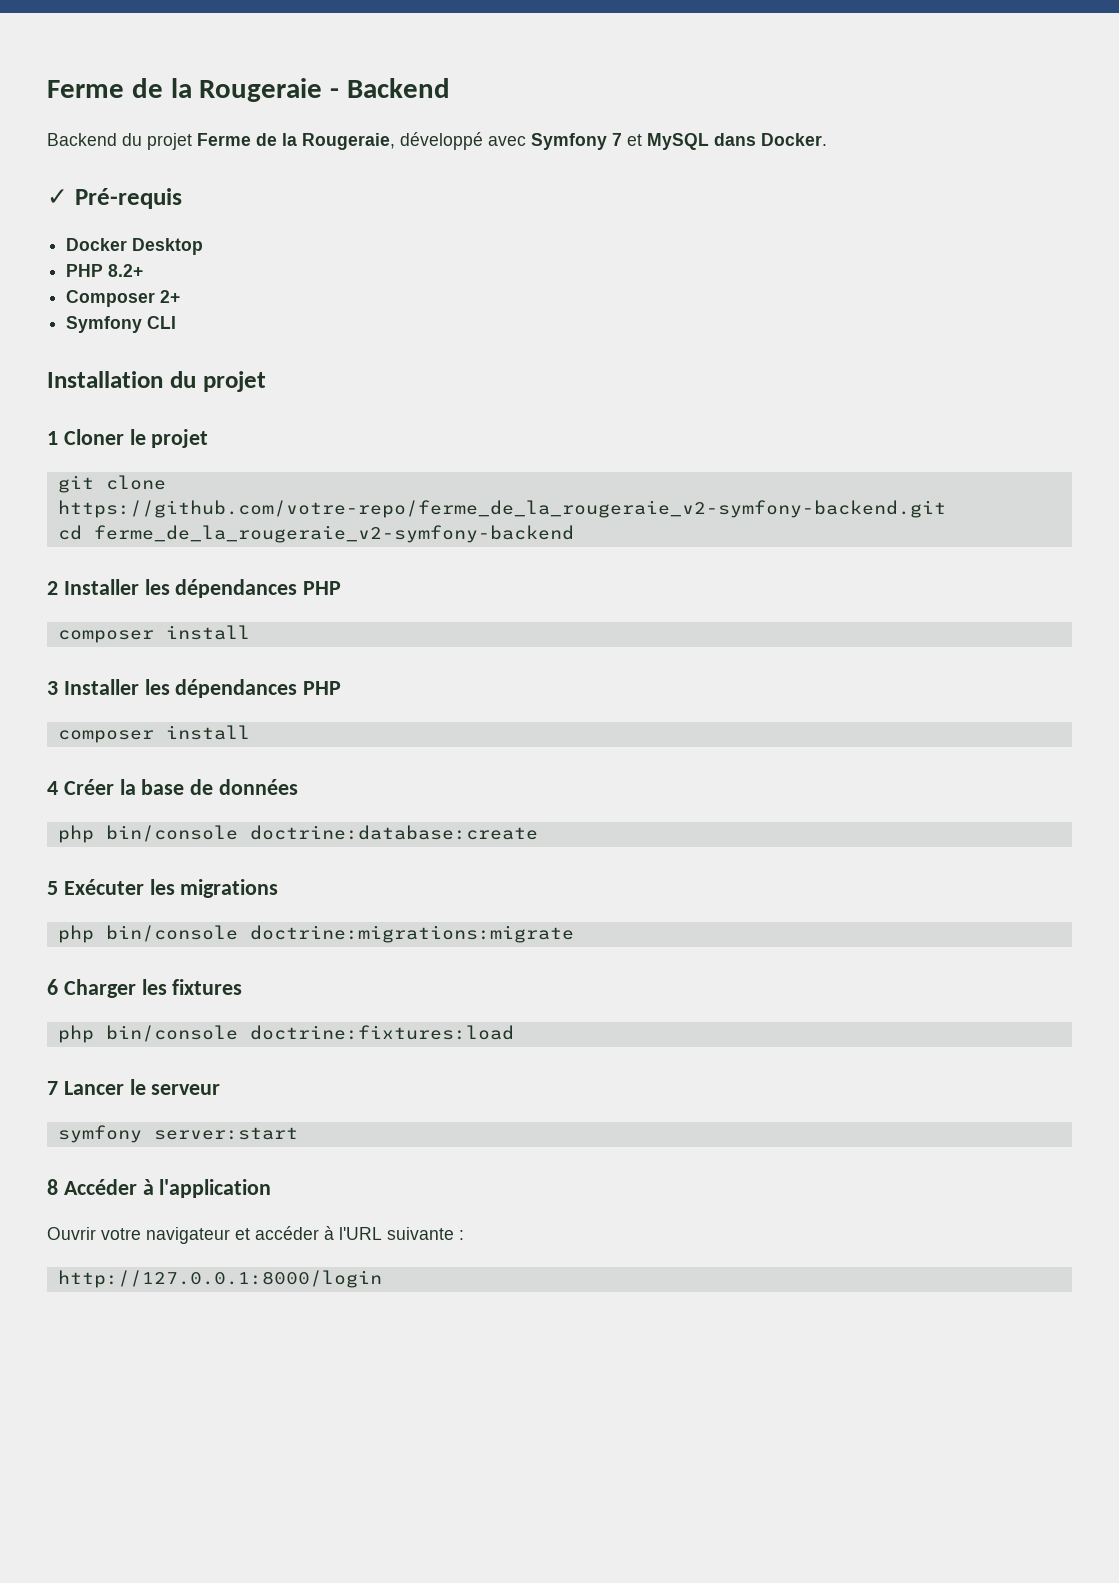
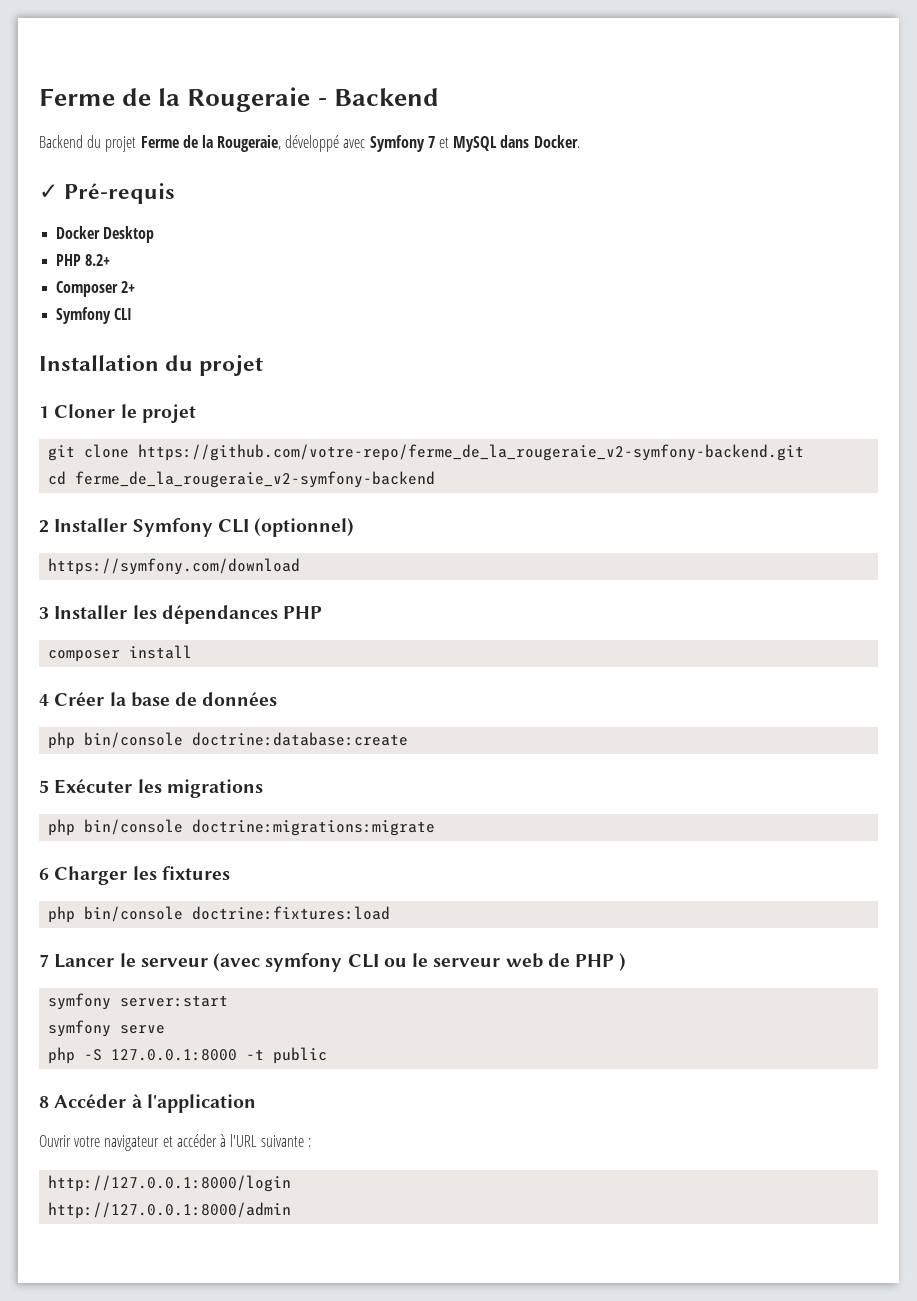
[144,579,342,598] [57,625,250,643] les dépendances PHP // composer install -> [132,518,355,537] [48,558,301,575] Symfony CLI (optionnel) // https://symfony.com/download
[57,1125,298,1143] // symfony server:start -> [213,953,627,972] [48,993,229,1010] [48,1020,166,1037] [48,1047,328,1064] (avec symfony CLI ou le serveur web de PHP ) // symfony server:start // symfony serve // php -S 127.0.0.1:8000 -t public
(382, 1279) none -> [48,1202,292,1219] // http://127.0.0.1:8000/admin

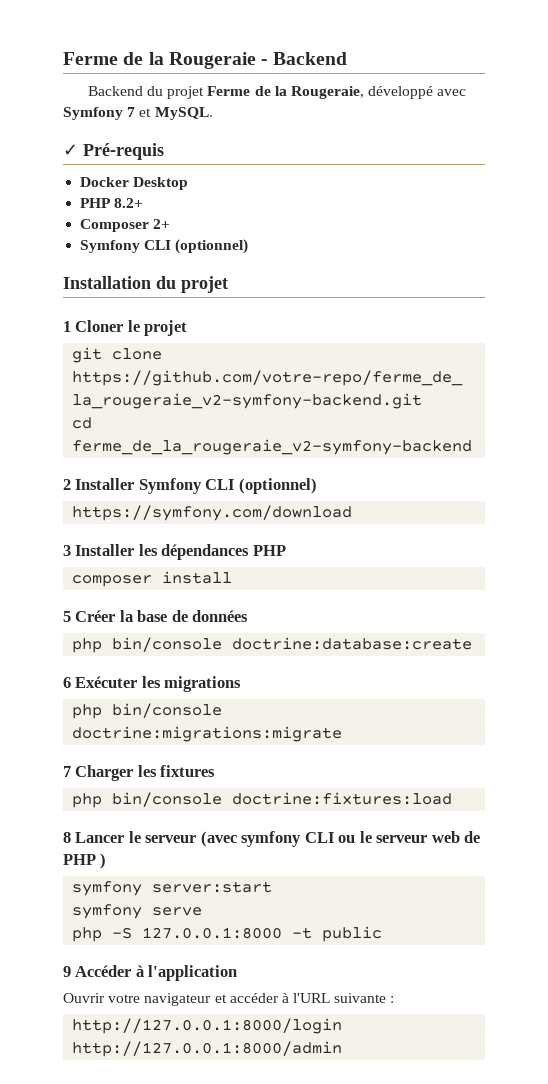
[453,135,580,152] MySQL dans Docker. -> [154,107,213,120] MySQL.
(133, 314) none -> [175,239,249,254] (optionnel)
[39,694,49,706] 4 -> [63,611,71,622] 5
[39,780,49,793] 5 -> [63,677,71,688] 6
[39,868,49,880] 6 -> [63,766,71,777] 7
[39,954,49,967] 7 -> [63,832,71,843] 8
[39,1096,49,1108] 8 -> [63,966,71,977] 9

